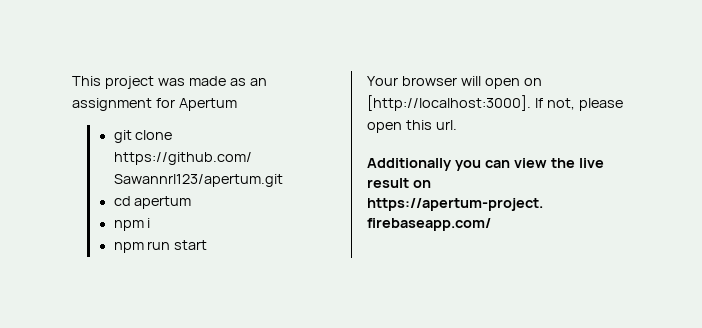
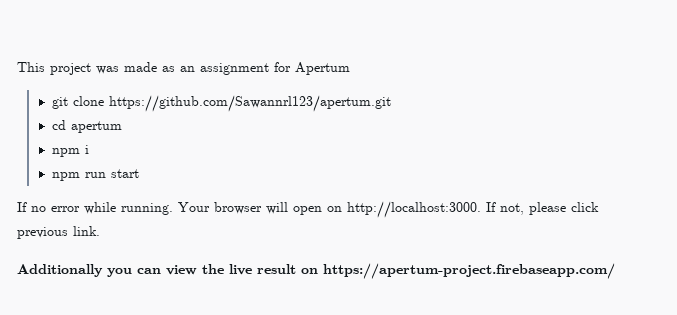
(208, 245) none -> [17,202,173,215] If no error while running.
[367,95,531,111] [http://localhost:3000]. -> [347,201,481,218] http://localhost:3000.
[367,120,457,133] open this url. -> [571,202,599,212] [17,226,100,239] click previous link.

